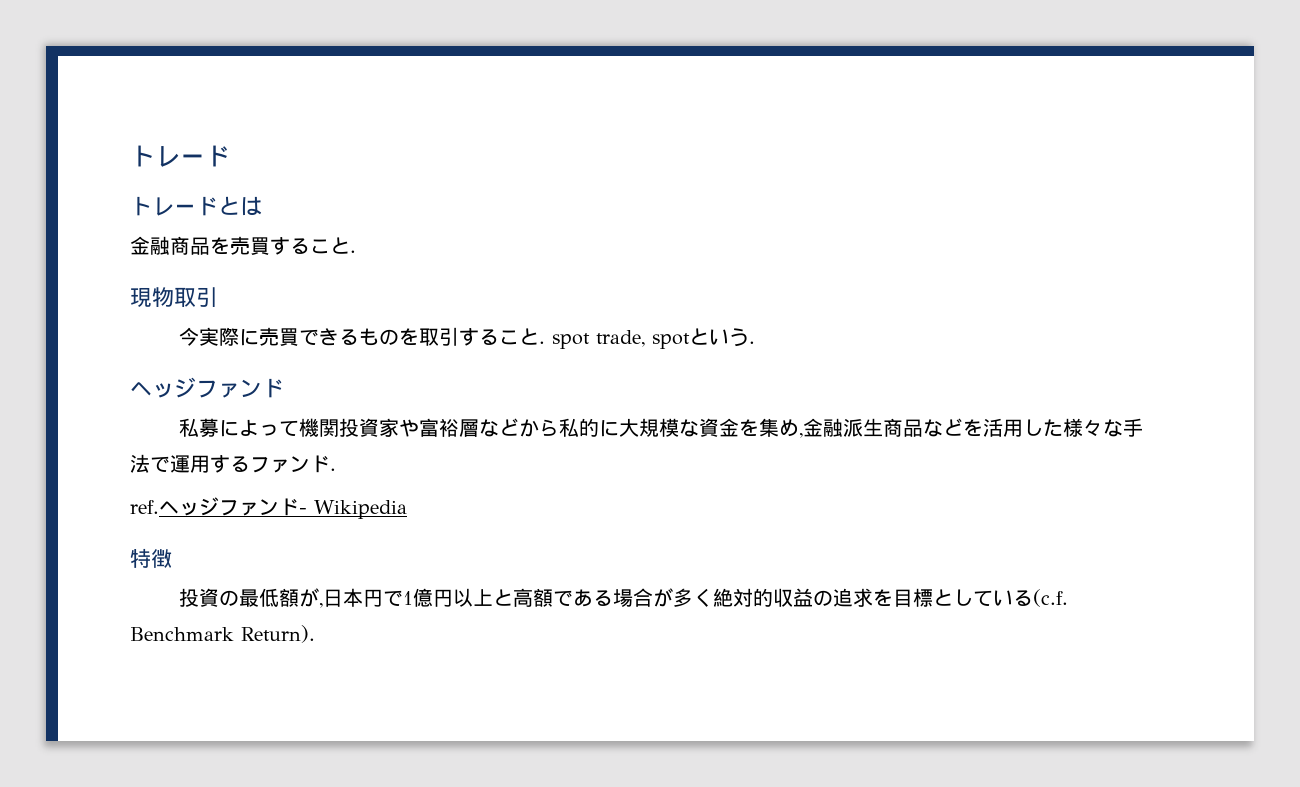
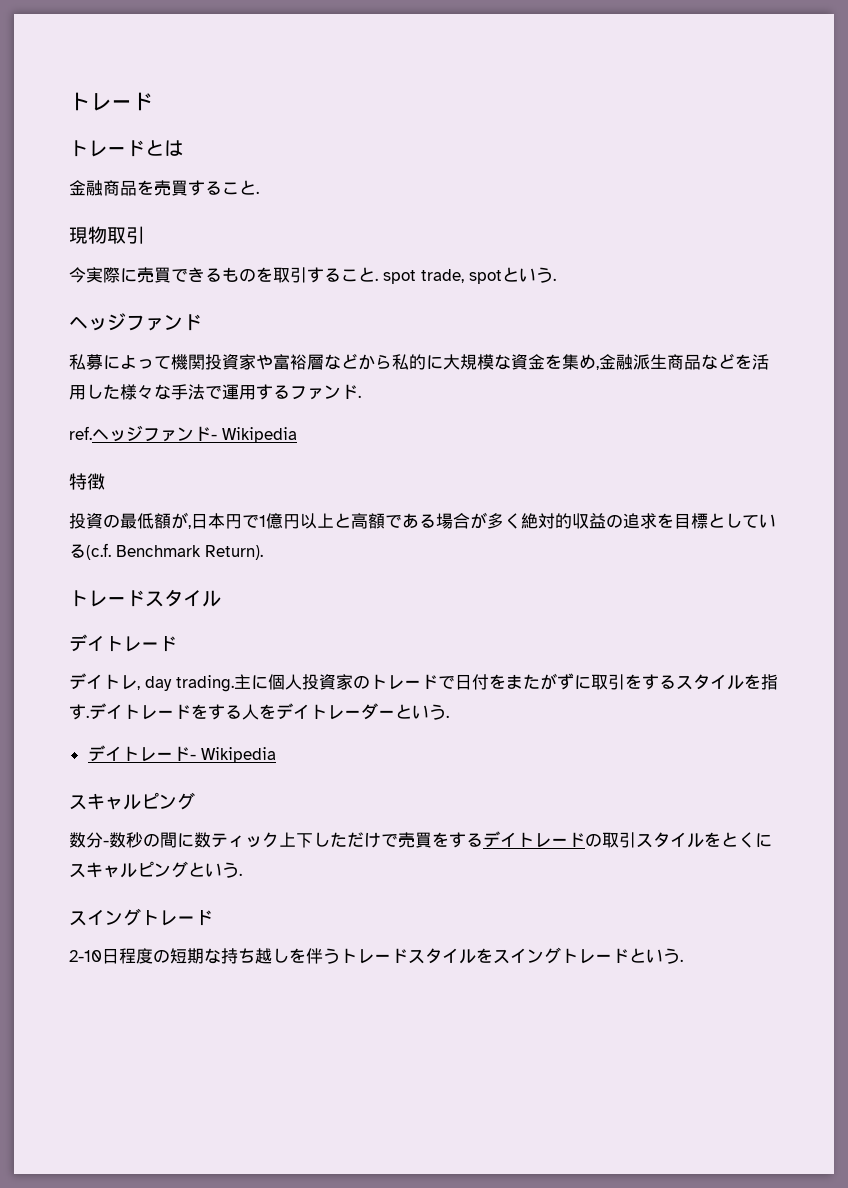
(315, 634) none -> [69,589,221,607] [69,634,177,652] [69,673,778,692] [69,703,449,720] [87,745,276,763] [69,792,195,810] [69,831,772,848] [69,861,242,878] [69,908,213,926] [69,947,683,964] // トレードスタイル // デイトレード // デイトレ, day trading.主に個人投資家のトレードで日付をまたがずに取引をするスタイルを指す.デイトレードをする人をデイトレーダーという. // デイトレード- Wikipedia // スキャルピング // 数分-数秒の間に数ティック上下しただけで売買をするデイトレードの取引スタイルをとくにスキャルピングという. // スイングトレード // 2-10日程度の短期な持ち越しを伴うトレードスタイルをスイングトレードという.

